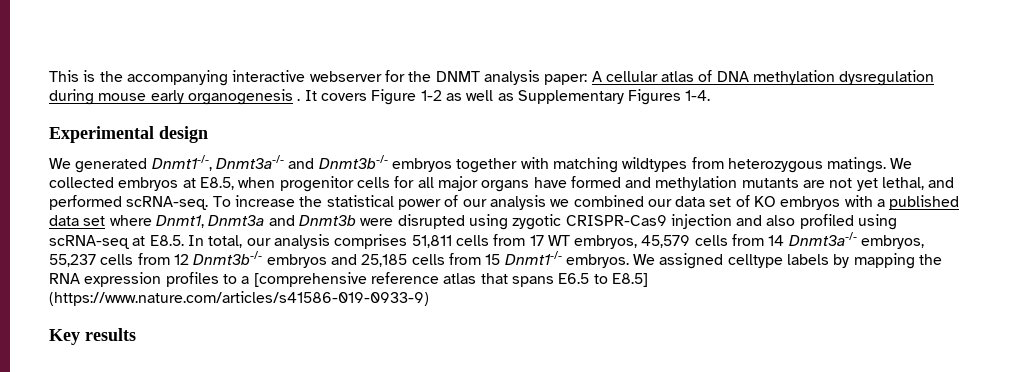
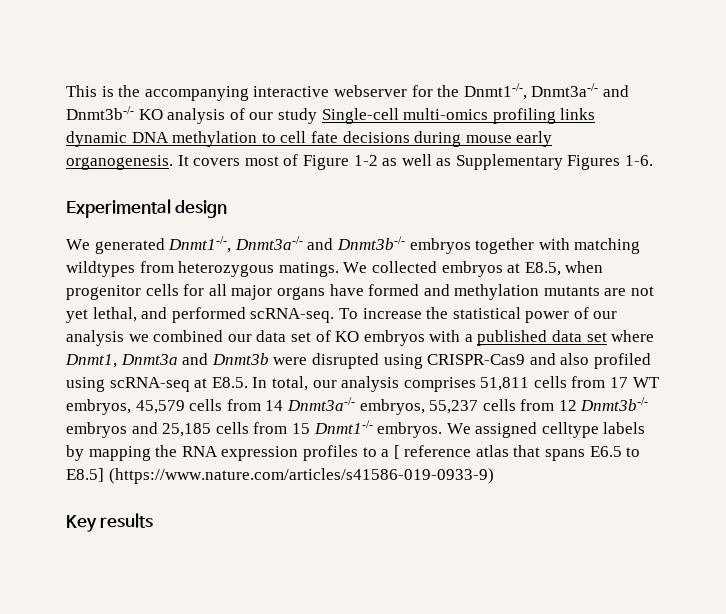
[435,70,935,86] [49,89,367,105] DNMT analysis paper: A cellular atlas of DNA methylation dysregulation during mouse early organogenesis . It covers -> [463,83,629,100] [66,106,596,124] [66,131,553,147] [66,154,299,170] Dnmt1-/-, Dnmt3a-/- and Dnmt3b-/- KO analysis of our study Single-cell multi-omics profiling links dynamic DNA methylation to cell fate decisions during mouse early organogenesis. It covers most of
[685,90,711,101] 1-4. -> [625,155,654,166] 1-6.
[512,214,732,230] zygotic CRISPR-Cas9 injection -> [427,354,526,365] CRISPR-Cas9
[253,272,367,287] [comprehensive -> [393,445,400,459] [

